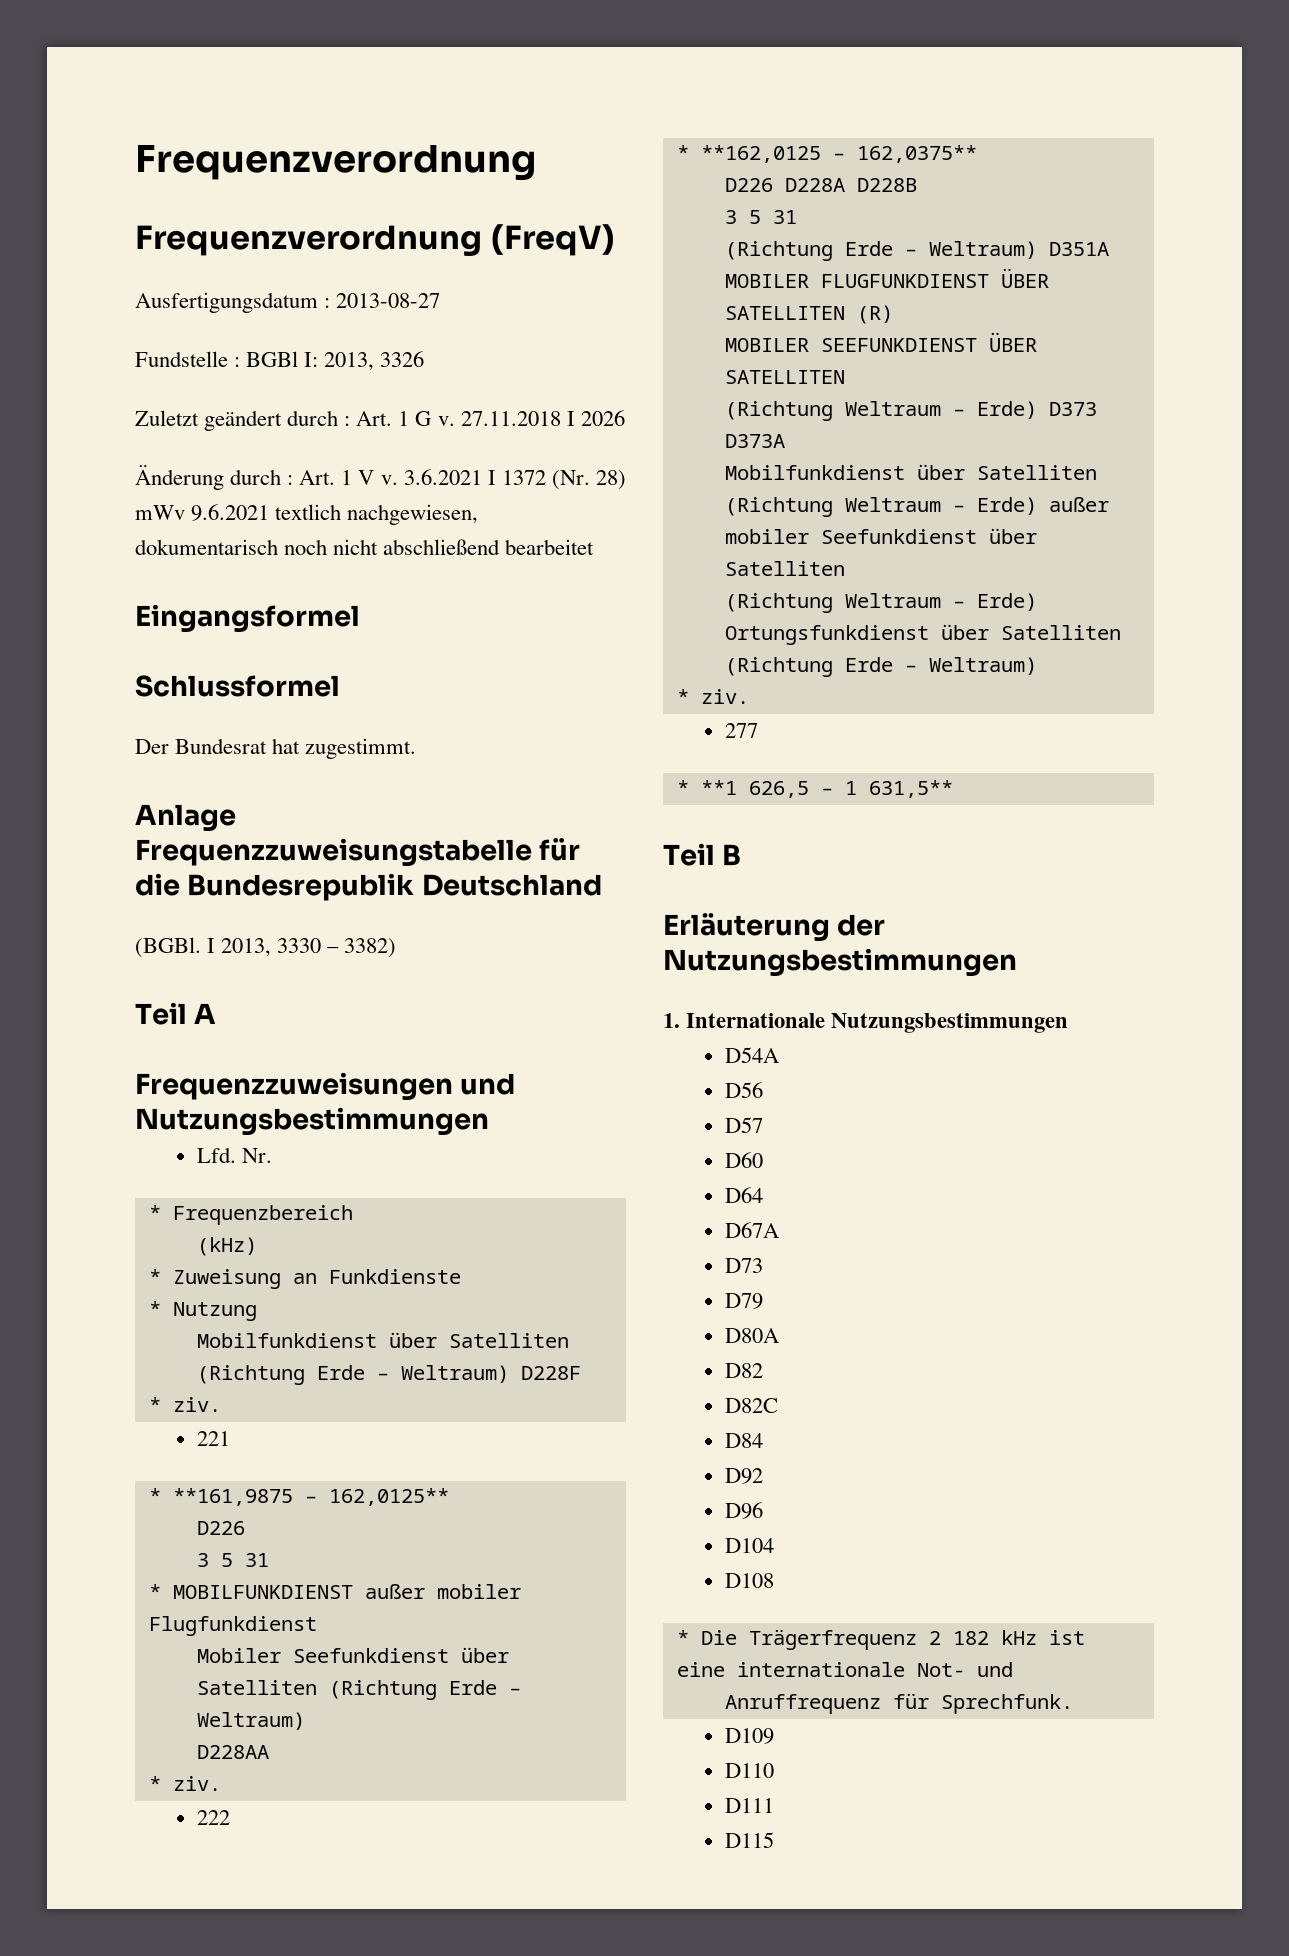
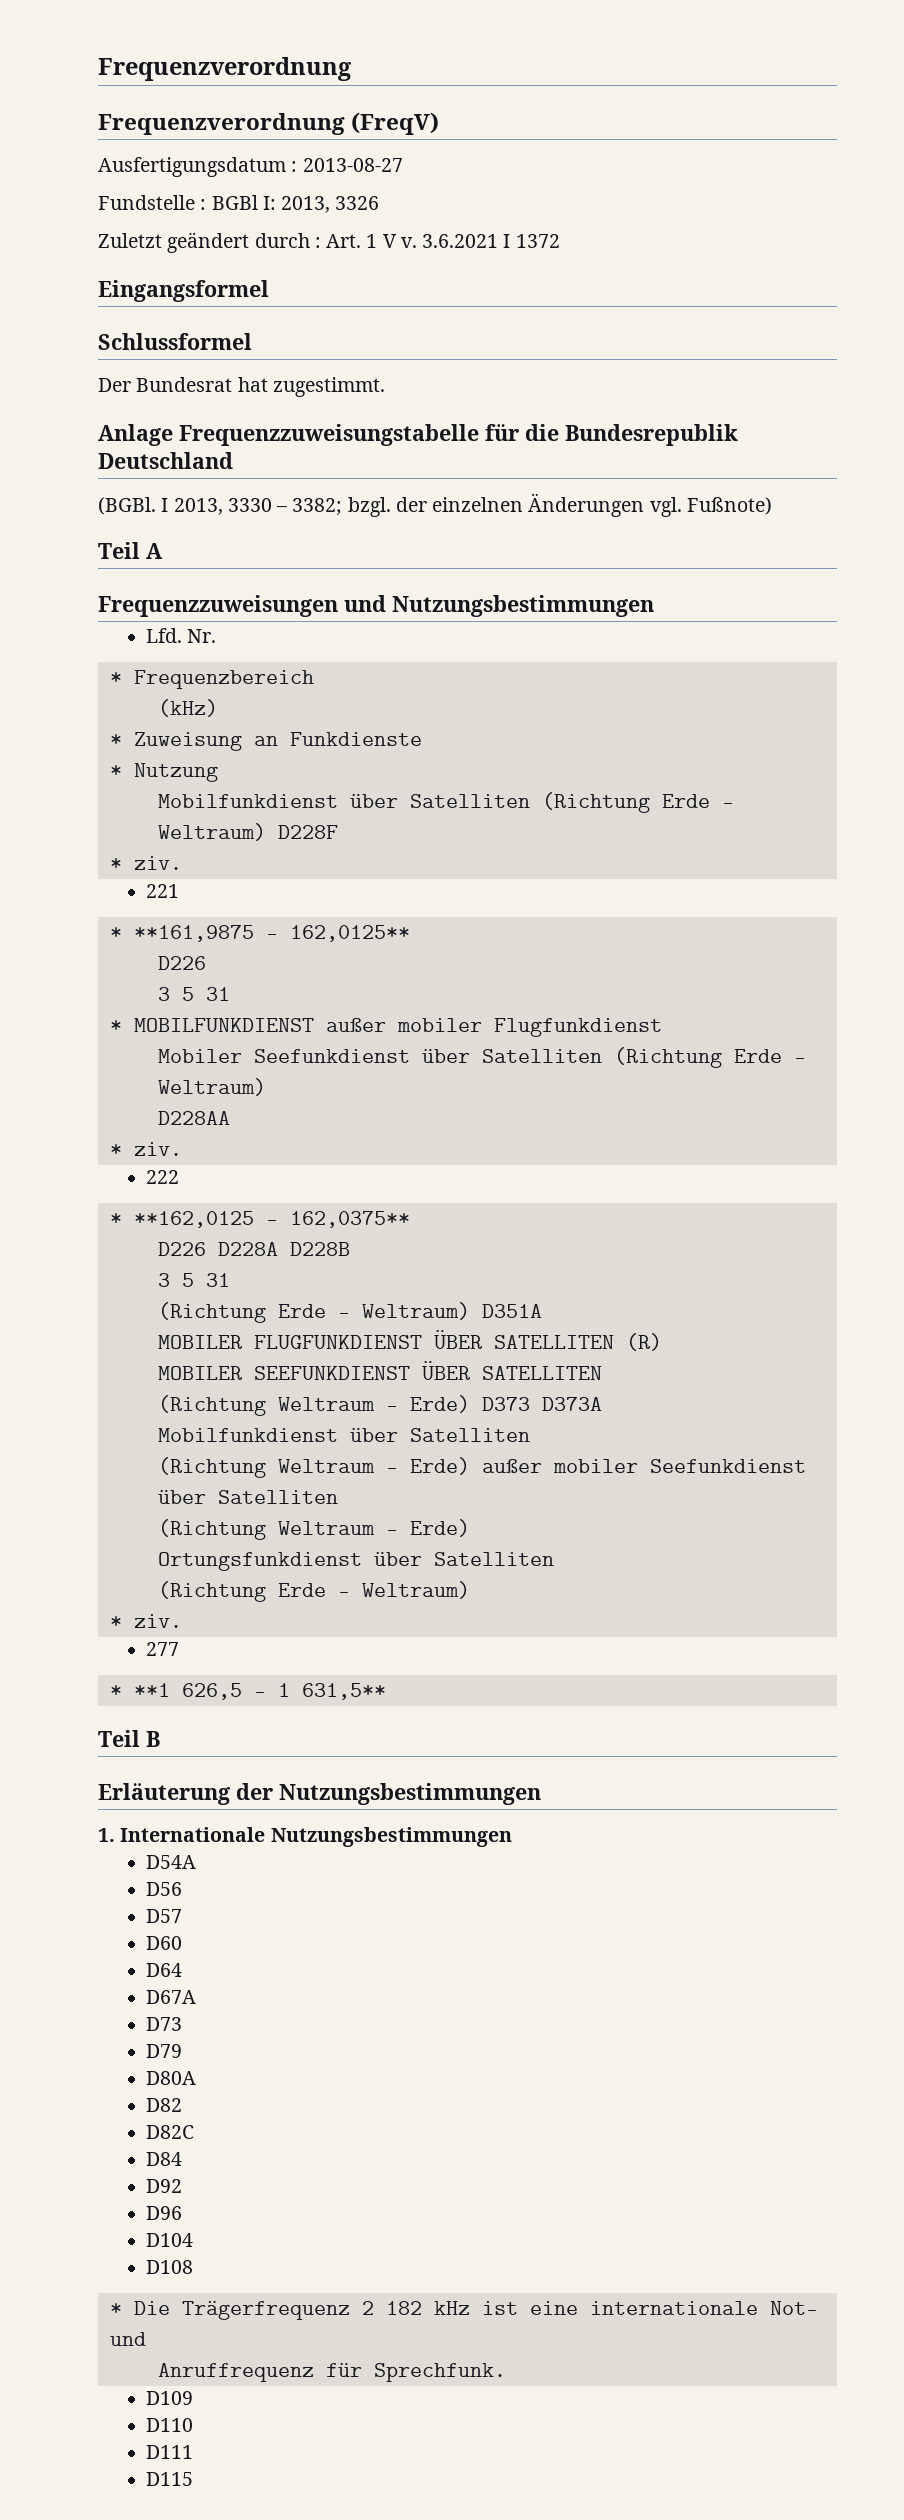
[415,410,625,426] [135,465,353,490] G v. 27.11.2018 I 2026 // Änderung durch : Art. 1 -> (378, 241) none
[551,470,626,490] [135,504,479,525] [135,539,595,555] (Nr. 28) mWv 9.6.2021 textlich nachgewiesen, dokumentarisch noch nicht abschließend bearbeitet -> (560, 241) none
[344,938,397,958] 3382) -> [292,493,772,517] 3382; bzgl. der einzelnen Änderungen vgl. Fußnote)

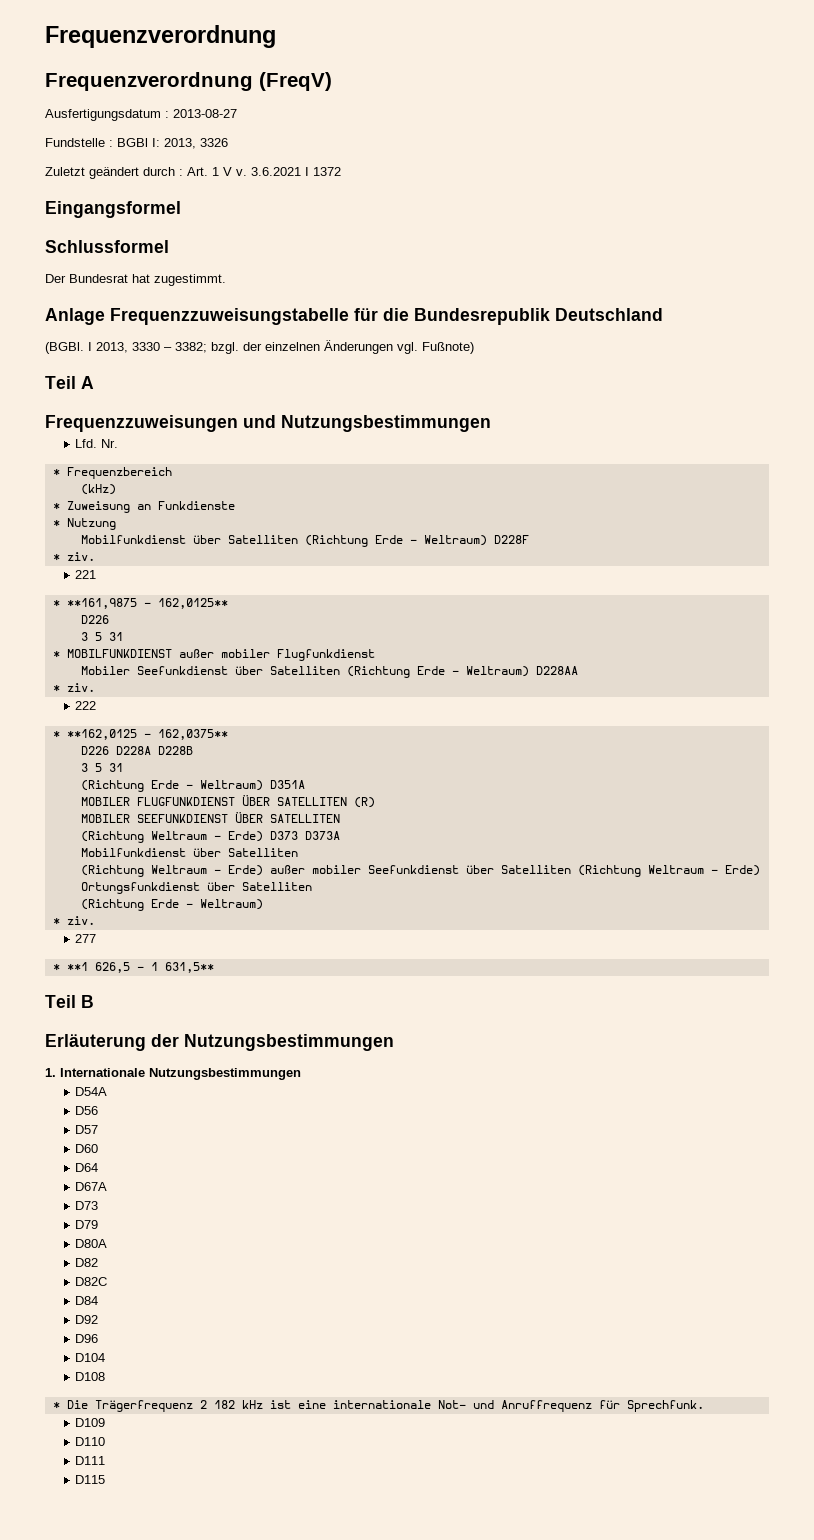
(266, 1087) // -> (529, 671) none
(338, 1497) // -> (571, 869) none
(146, 2339) // -> (494, 1404) none

